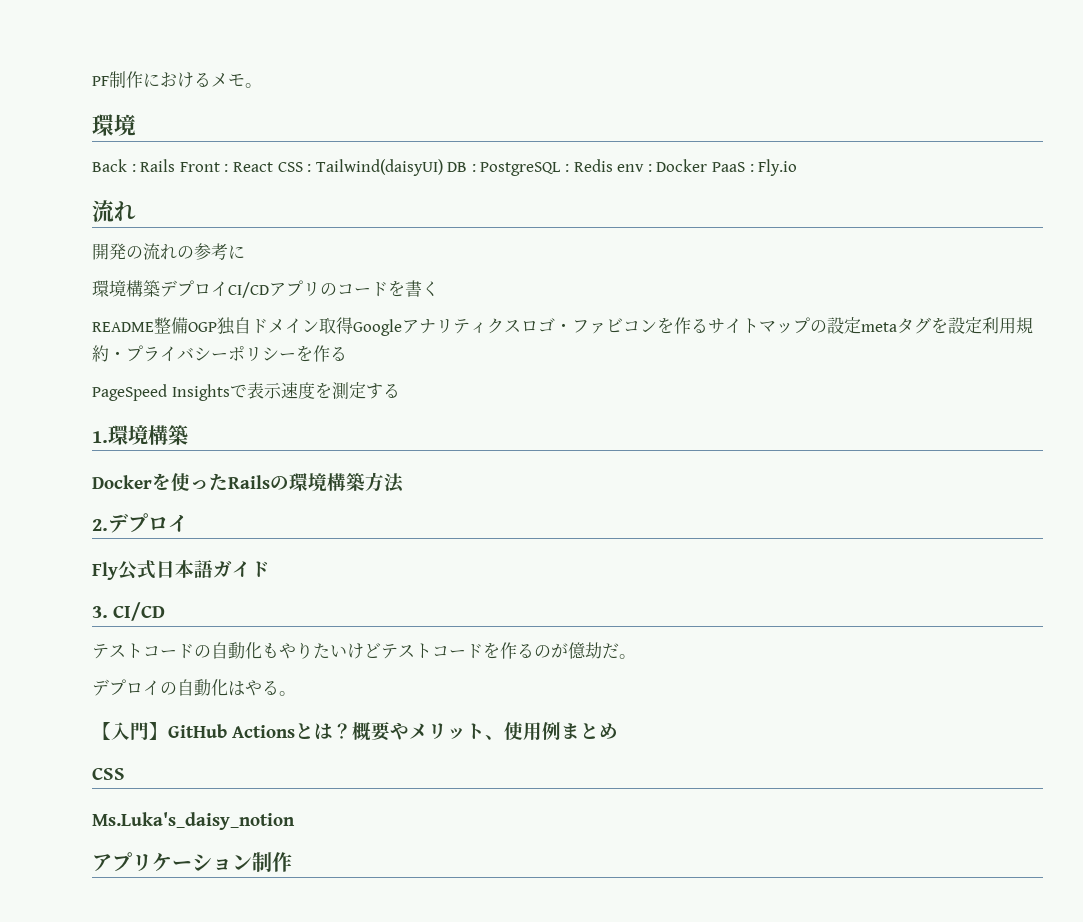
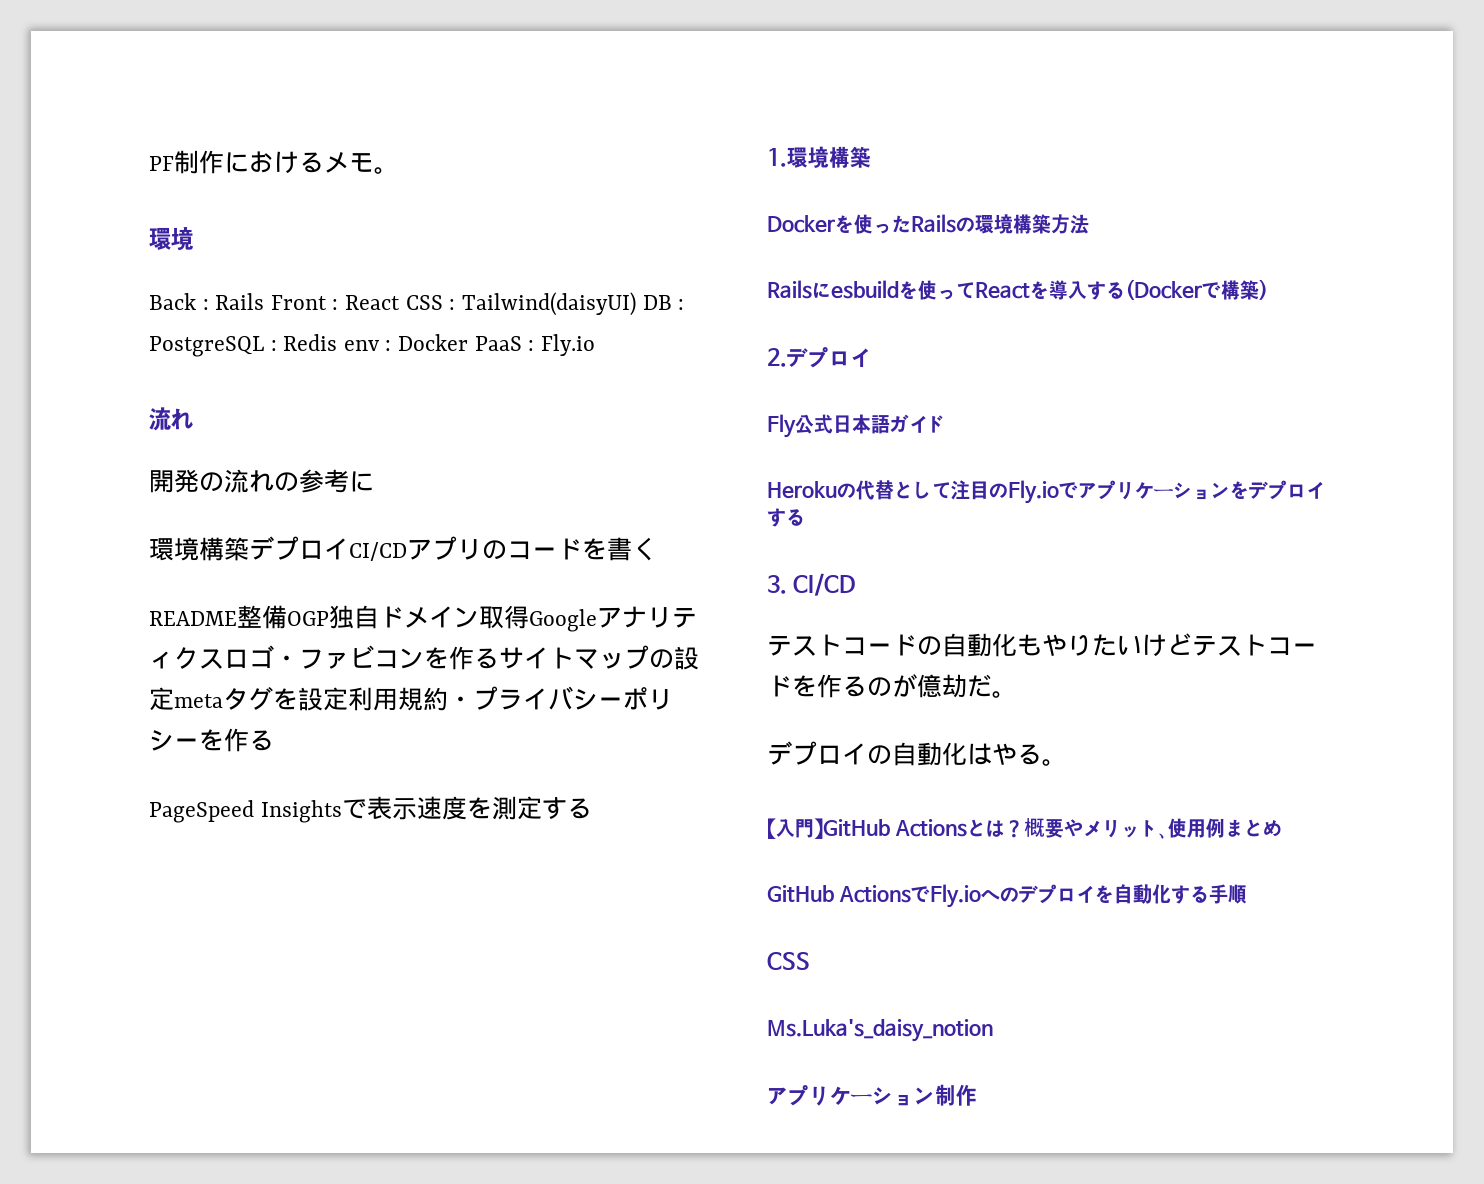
(404, 483) none -> [767,279,1268,300] // Railsにesbuildを使ってReactを導入する(Dockerで構築)
(270, 569) none -> [767,480,1325,504] [767,508,805,527] // Herokuの代替として注目のFly.ioでアプリケーションをデプロイする
(618, 731) none -> [767,884,1247,908] // GitHub ActionsでFly.ioへのデプロイを自動化する手順

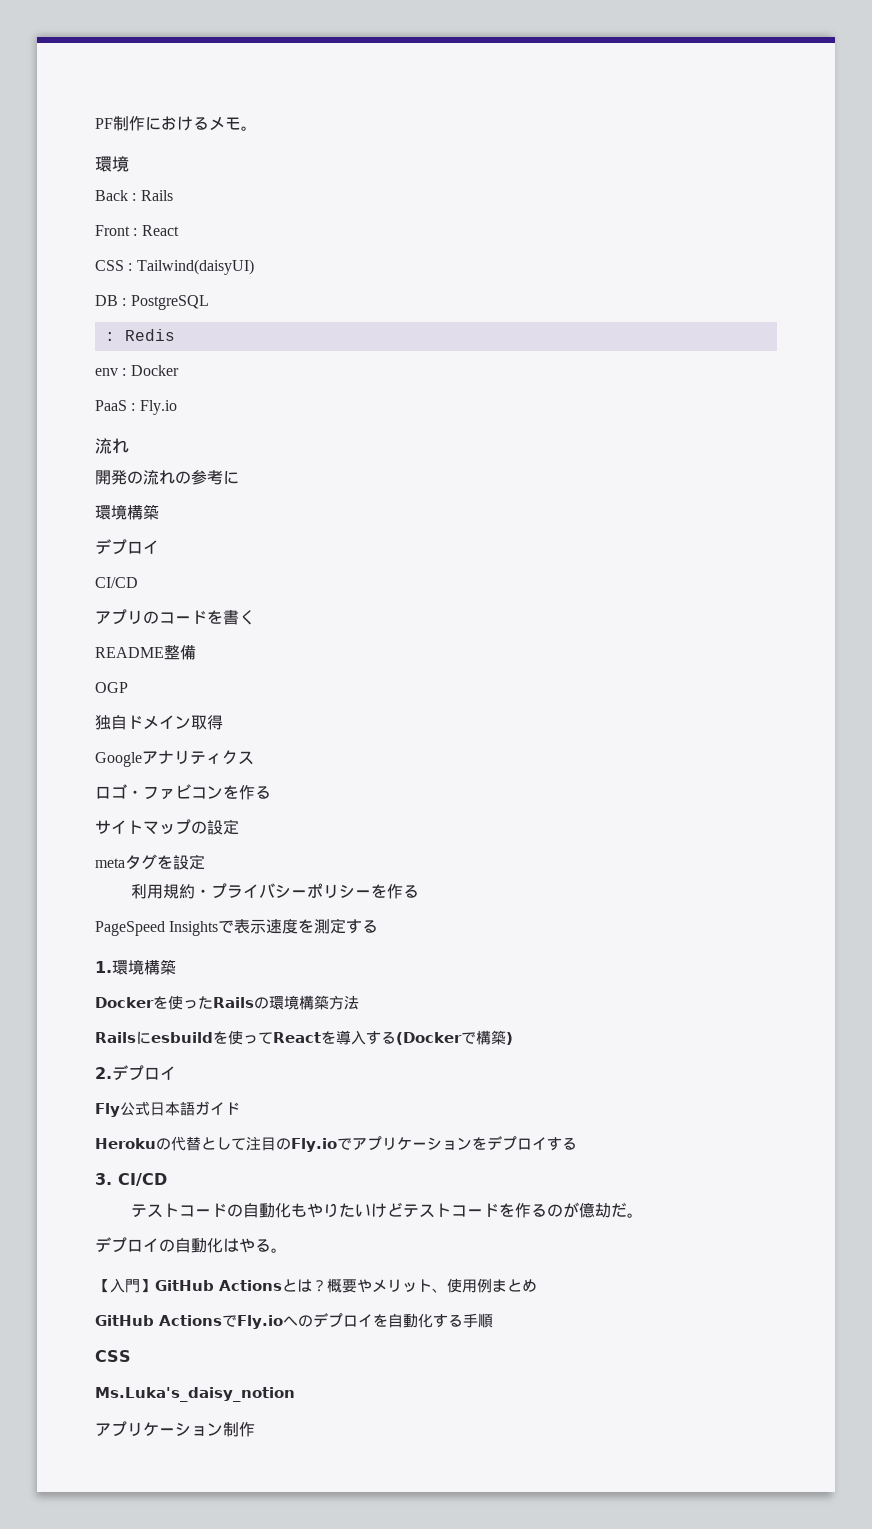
(265, 301) none -> (173, 195) //
(401, 302) none -> (179, 230) //
(636, 304) none -> (254, 267) //
(264, 346) none -> (209, 302) //
(338, 342) none -> (175, 335) //
(469, 342) none -> (179, 370) //
[249,536,407,561] デプロイCI/CD -> [95,539,159,555] [95,577,138,588] // デプロイ // CI/CD //
(287, 617) none -> (196, 652) //
(329, 618) none -> (128, 687) //
(529, 617) none -> (223, 722) //
(224, 659) none -> (254, 758) //
(499, 658) none -> (271, 792) //
(174, 699) none -> (239, 827) //
(348, 699) none -> (205, 862) //

